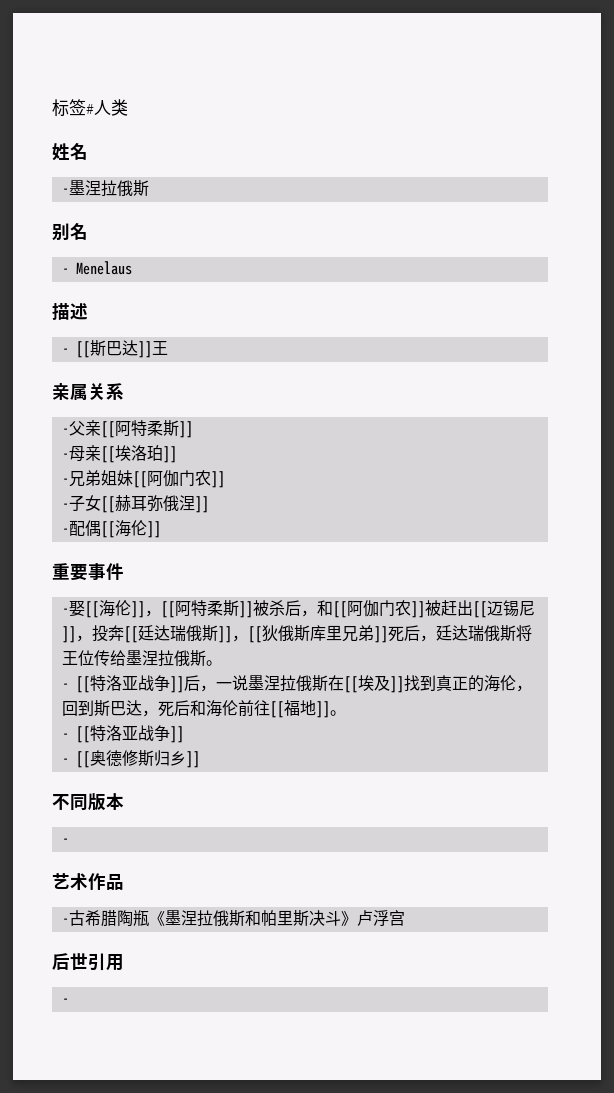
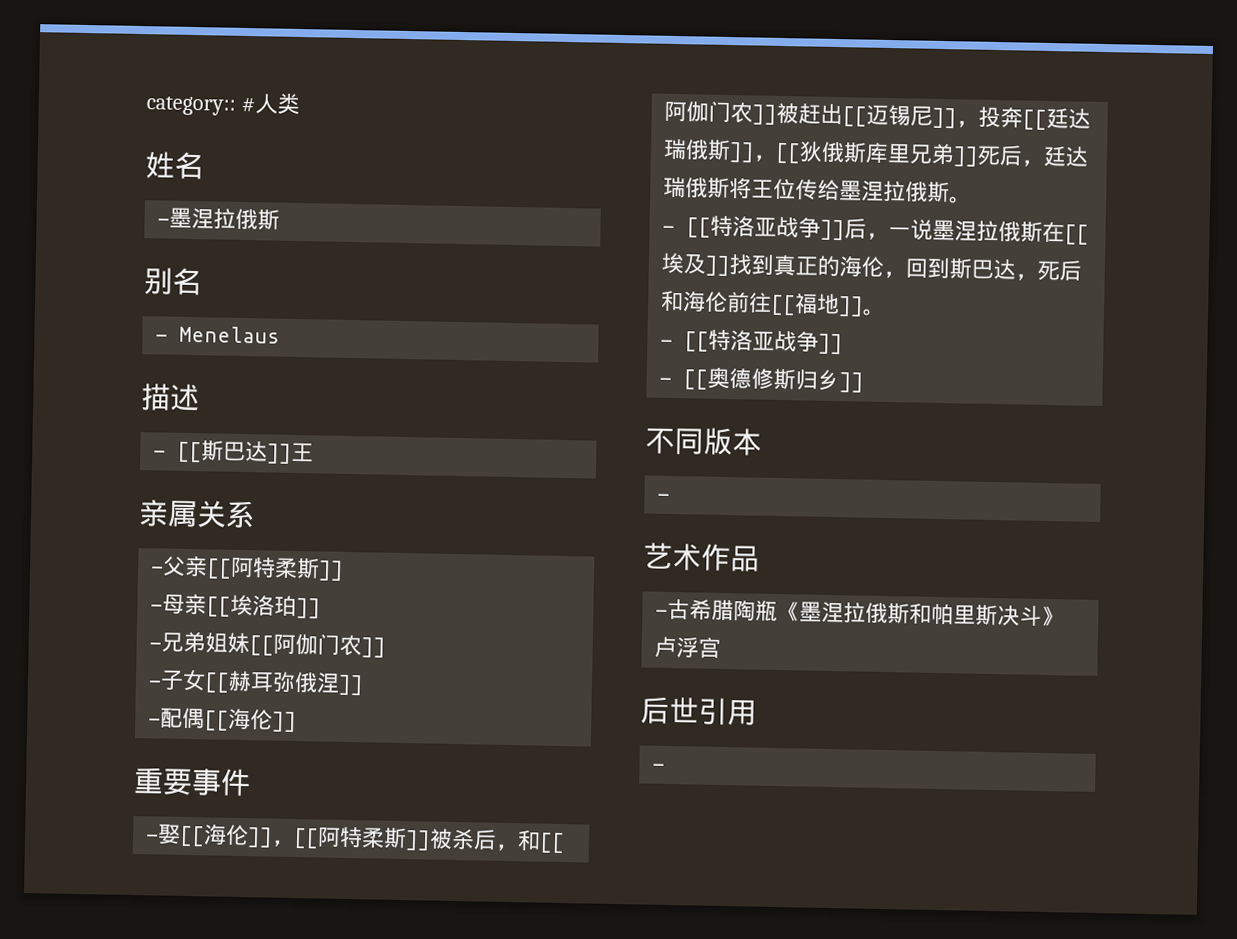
[52,99,86,117] 标签 -> [146,96,236,116] category::

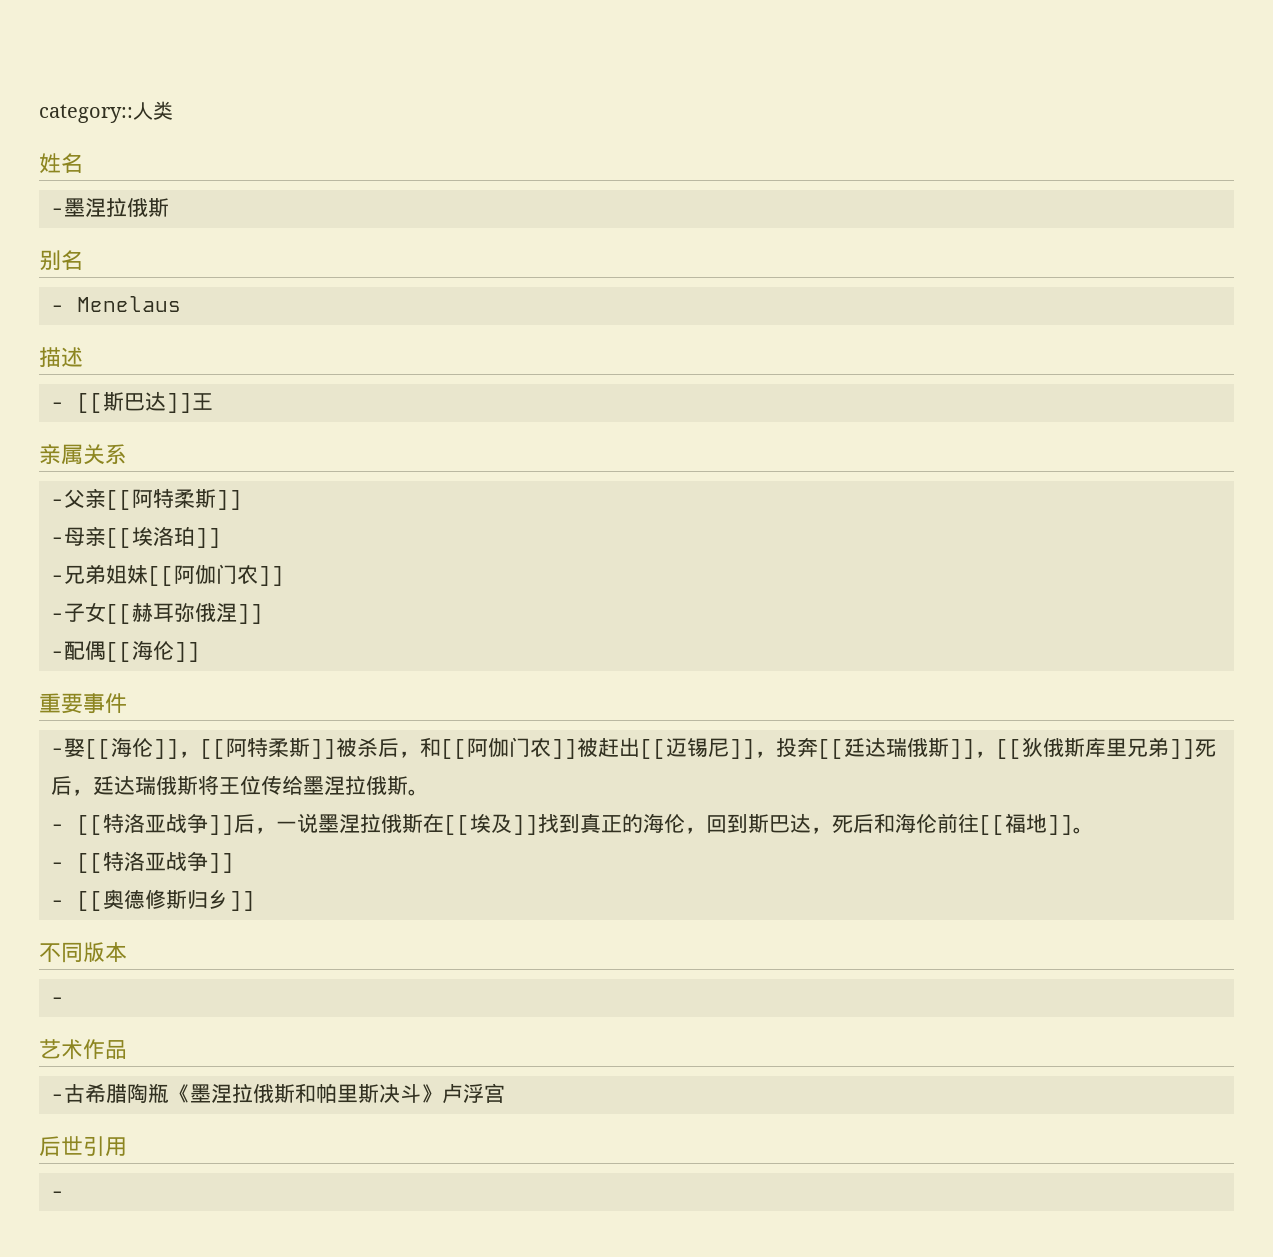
[240,96,256,113] # -> (133, 113) none

